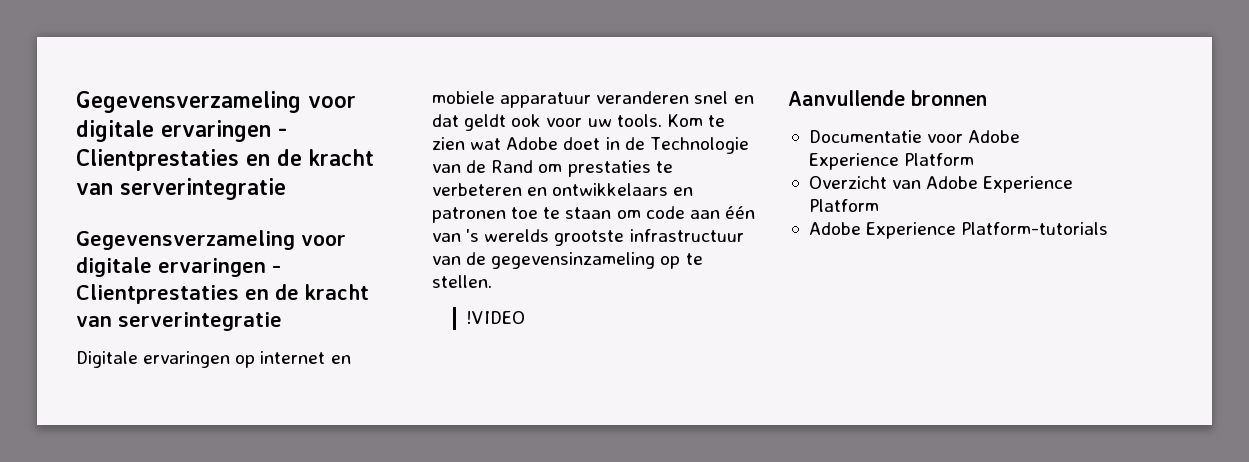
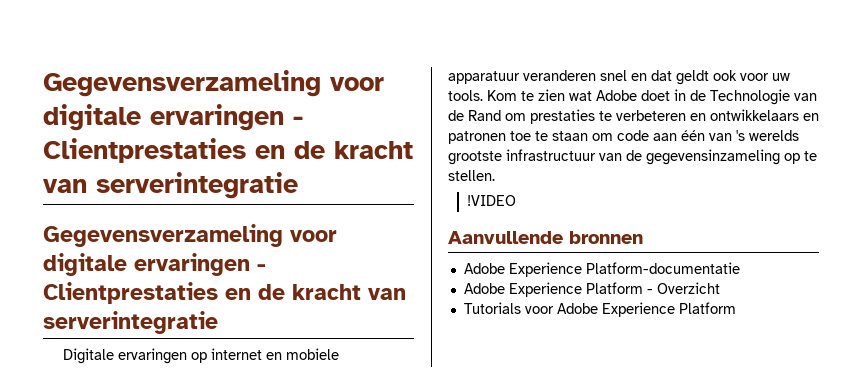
[808,130,1021,143] [808,153,975,170] [808,176,1074,193] [808,199,879,212] [808,222,1109,239] Documentatie voor Adobe Experience Platform // Overzicht van Adobe Experience Platform // Adobe Experience Platform-tutorials -> [463,262,740,277] [463,282,720,297] [463,302,736,317] Adobe Experience Platform-documentatie // Adobe Experience Platform - Overzicht // Tutorials voor Adobe Experience Platform

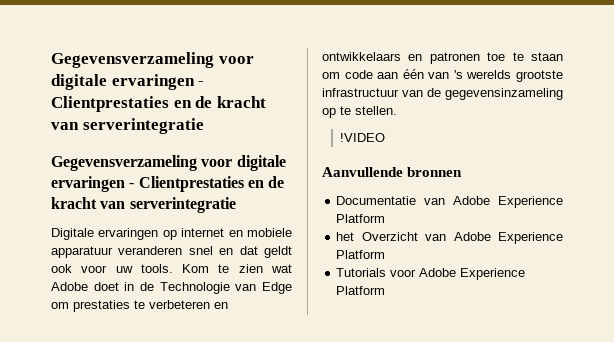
[448,110,501,121] de Rand -> [262,282,292,294] Edge
[463,262,740,277] [463,282,653,297] Adobe Experience Platform-documentatie // Adobe Experience Platform - -> [336,196,563,208] [336,214,386,223] [336,232,355,241] Documentatie van Adobe Experience Platform // het
(720, 288) none -> [425,232,563,244] [336,250,386,259] van Adobe Experience Platform

